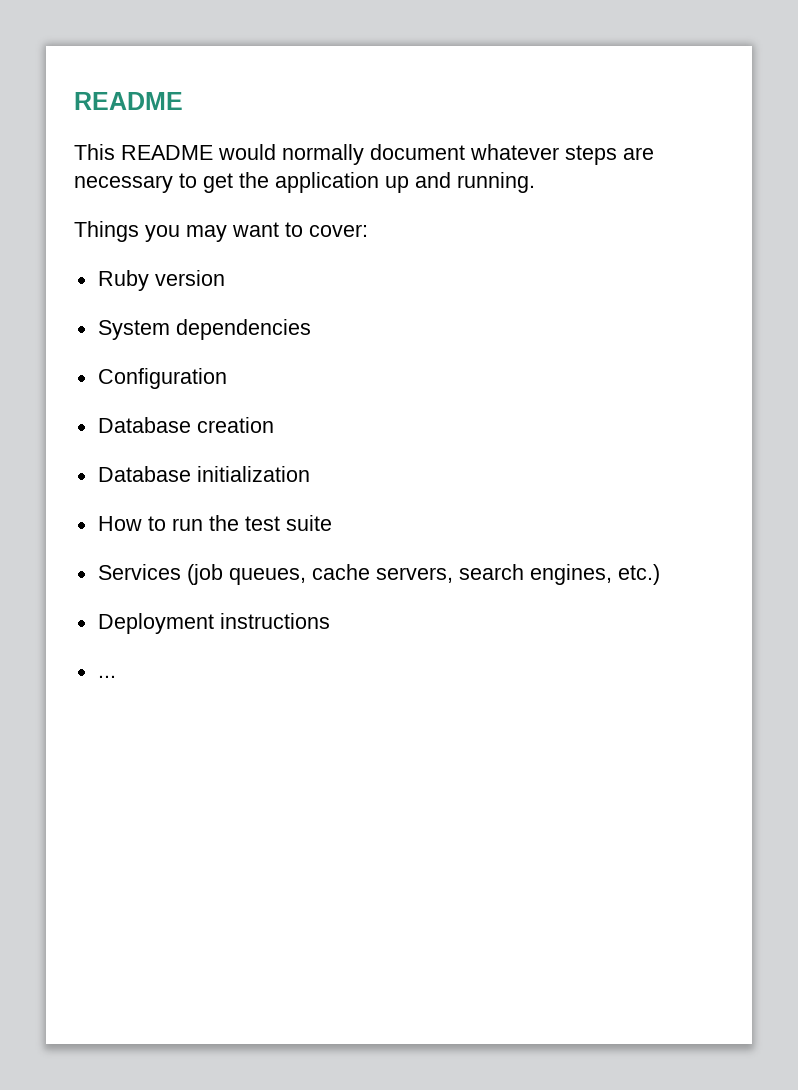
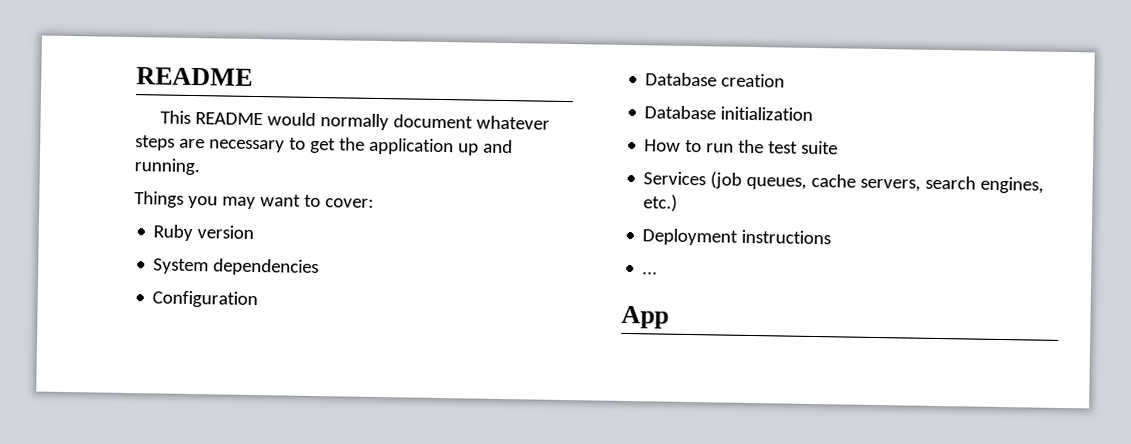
(116, 676) none -> [621,305,669,329] // App

